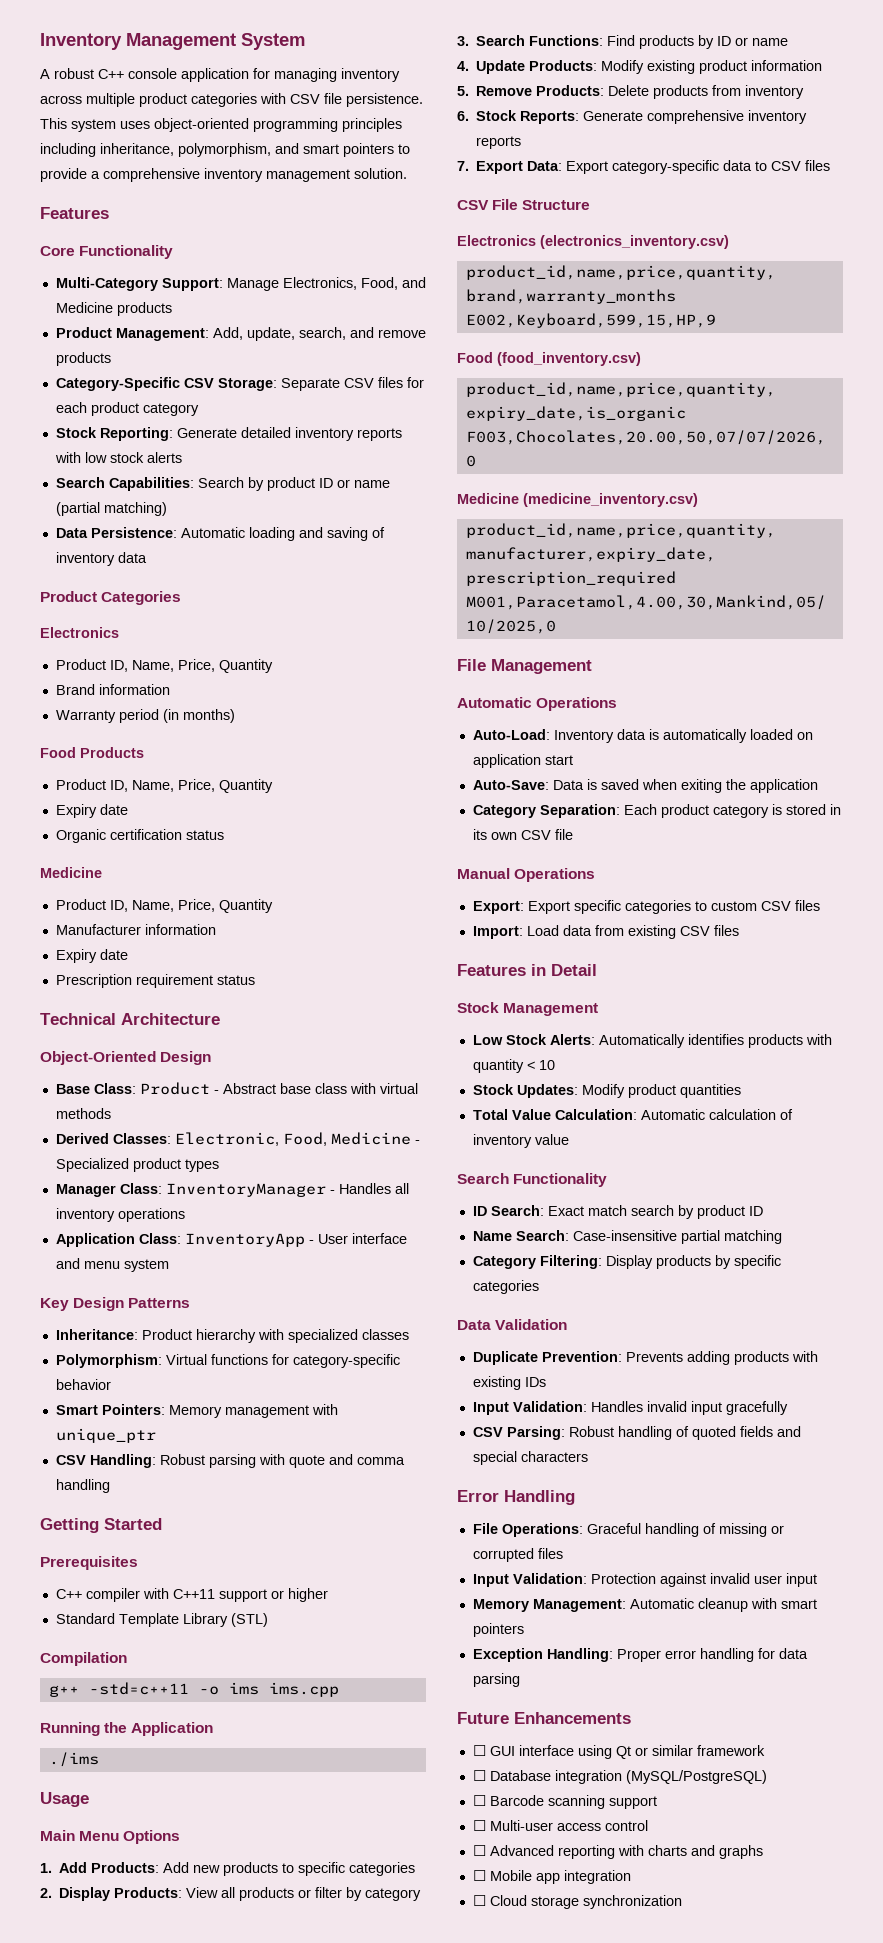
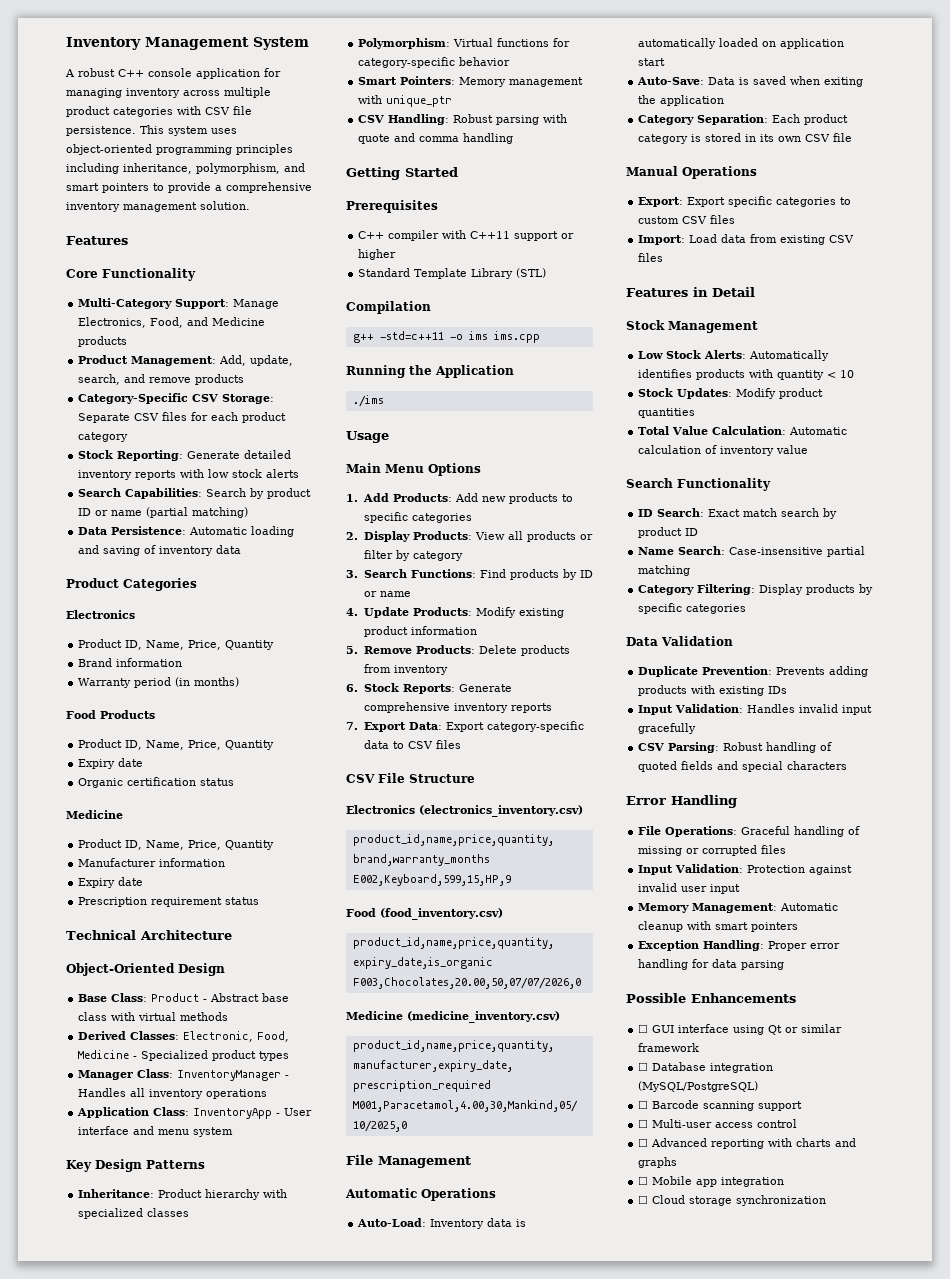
[457,1712,509,1724] Future -> [626,993,686,1003] Possible

